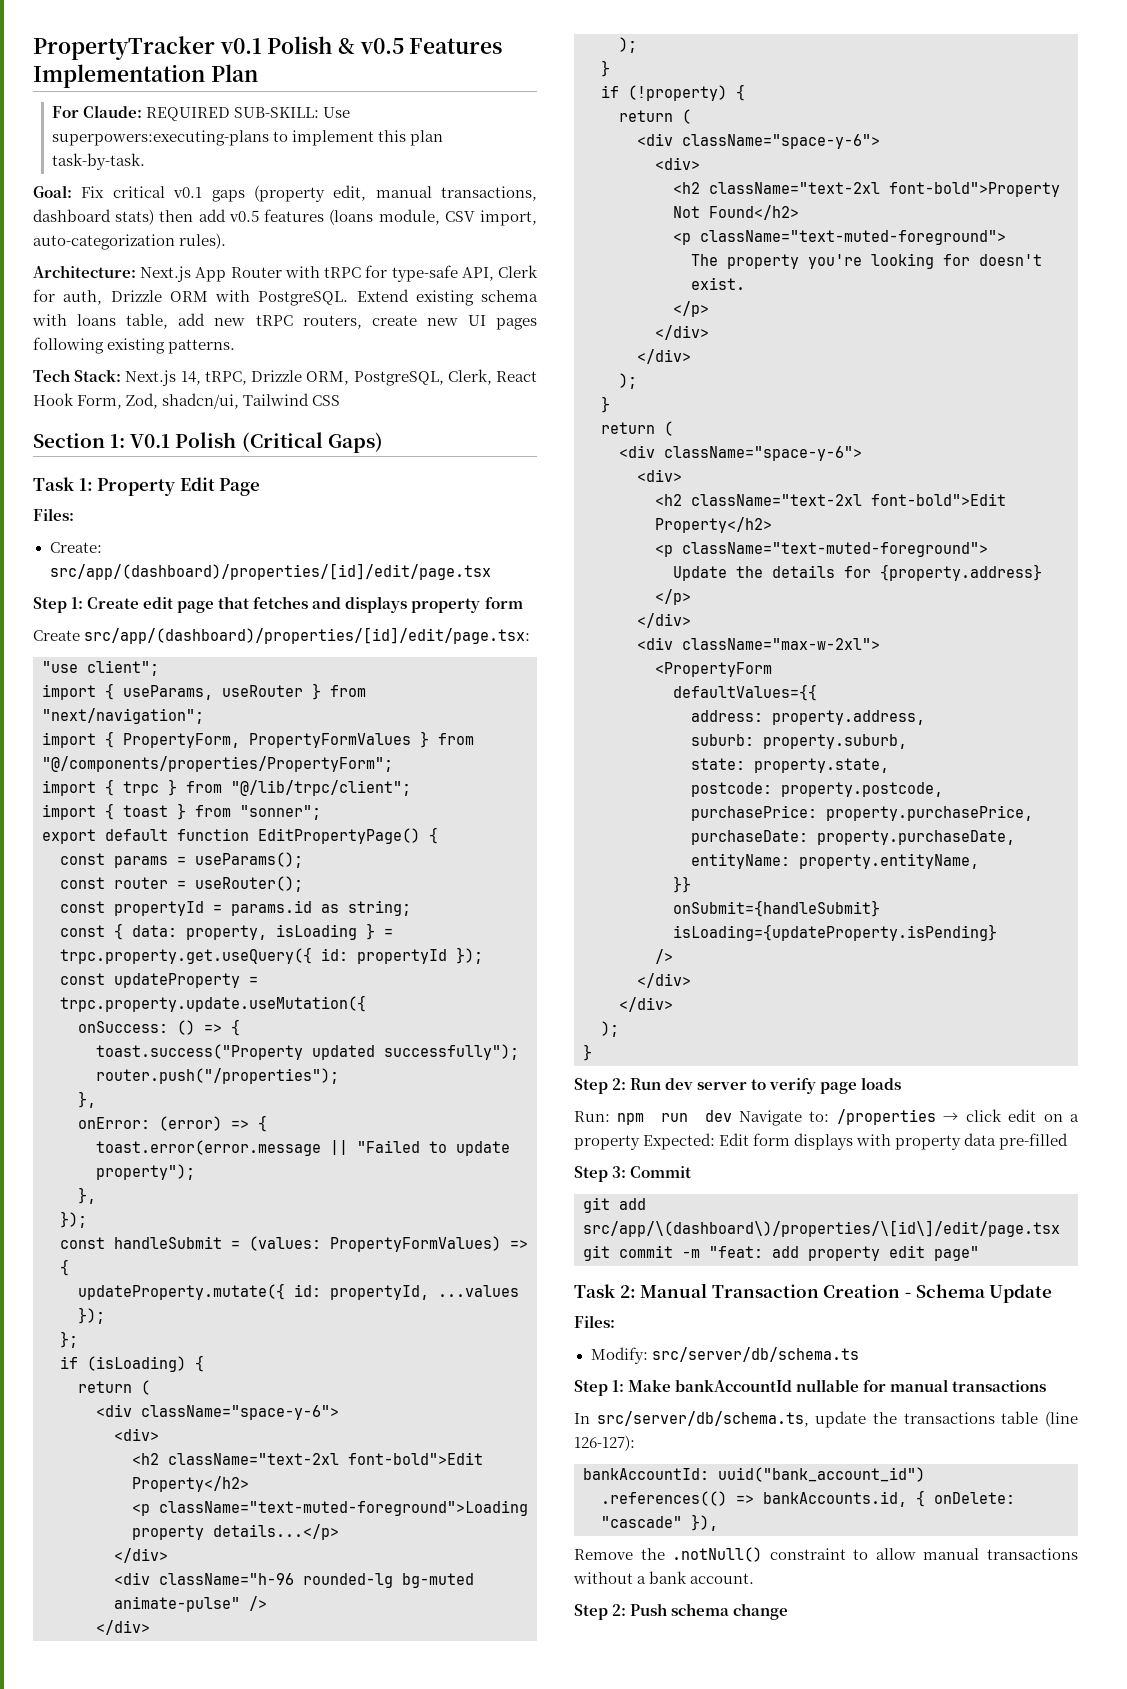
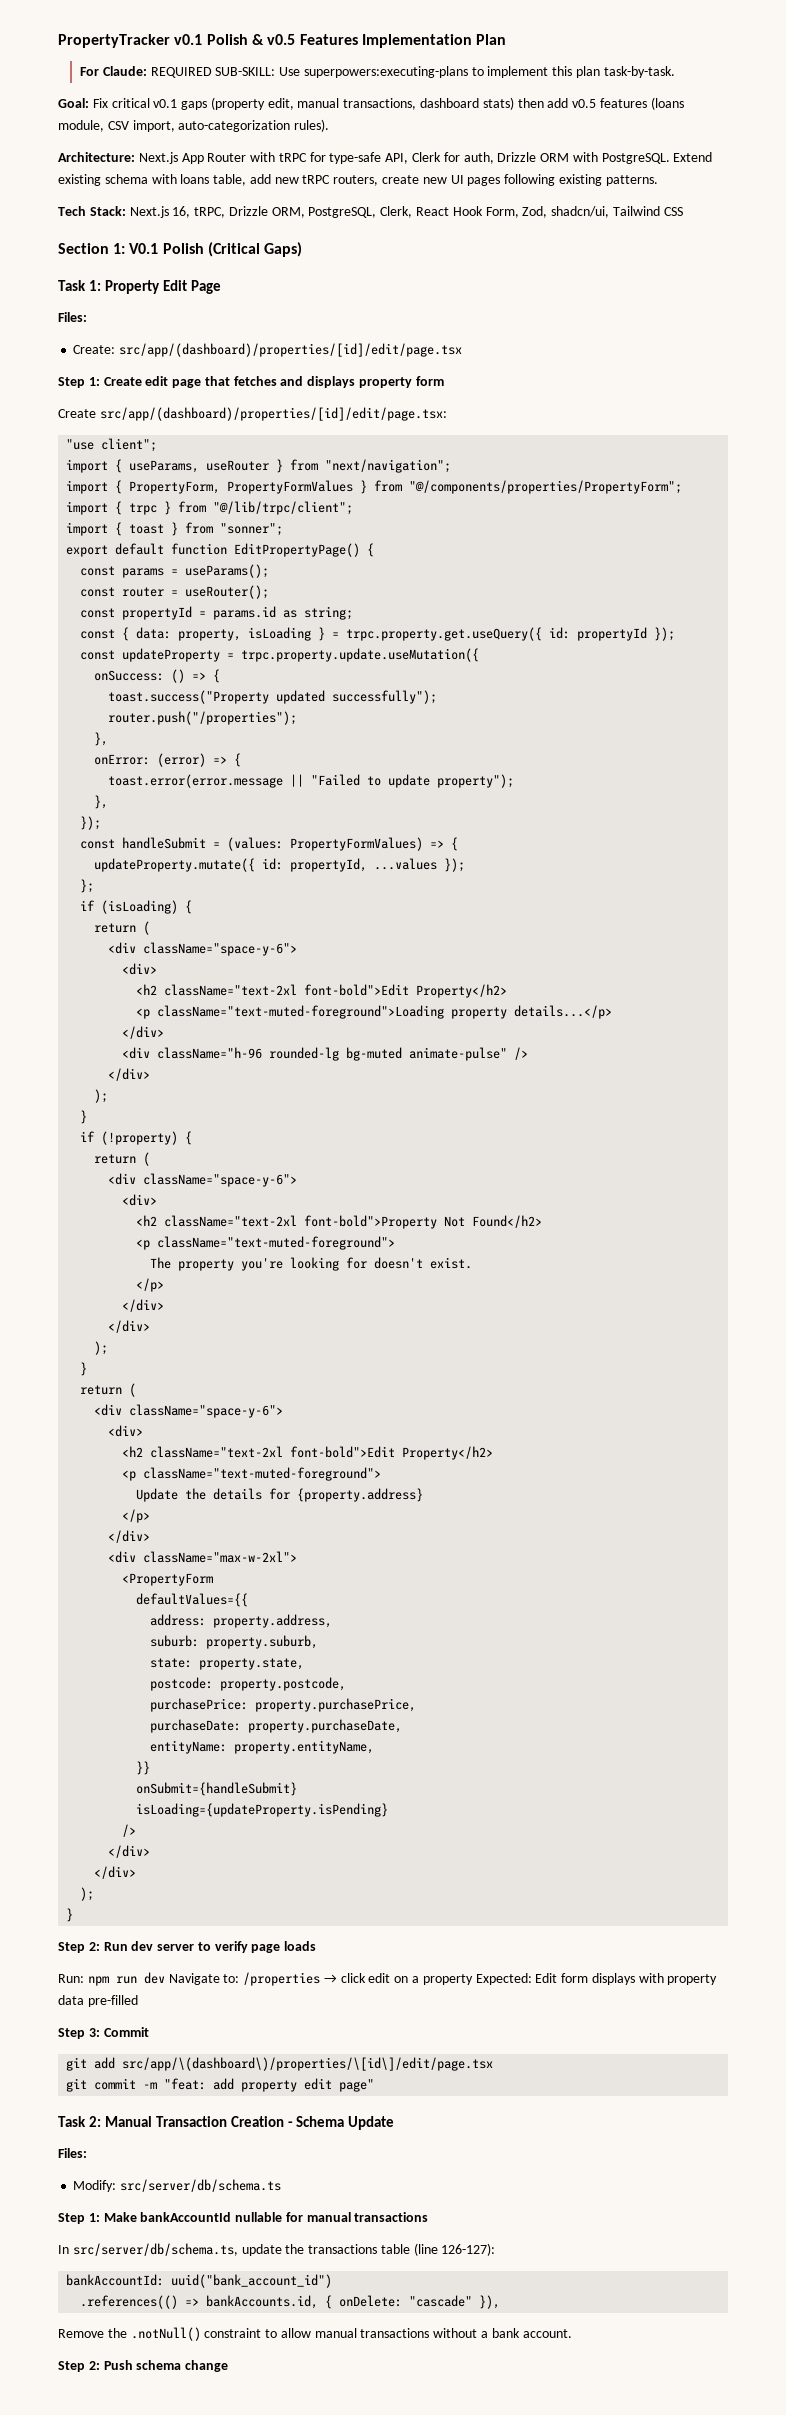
[180,371,201,385] 14, -> [172,206,191,218] 16,

